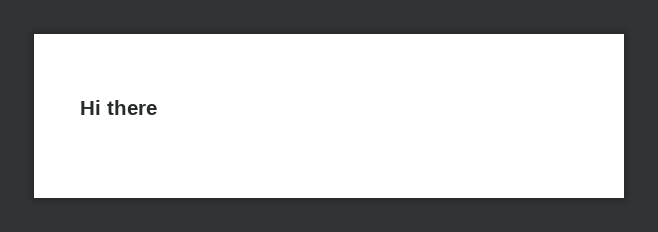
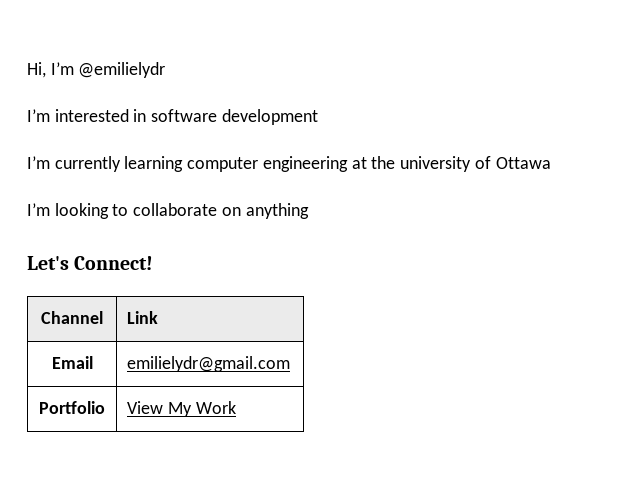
[80,100,157,115] Hi there -> [27,62,166,78] [27,109,318,125] [27,156,551,172] [27,203,309,219] [27,256,154,270] [41,311,103,324] [127,311,159,324] [51,356,93,369] [127,356,291,372] [39,401,105,414] [127,401,236,417] Hi, I’m @emilielydr // I’m interested in software development // I’m currently learning computer engineering at the university of Ottawa // I’m looking to collaborate on anything // Let's Connect! // Channel | Link // Email | emilielydr@gmail.com // Portfolio | View My Work

